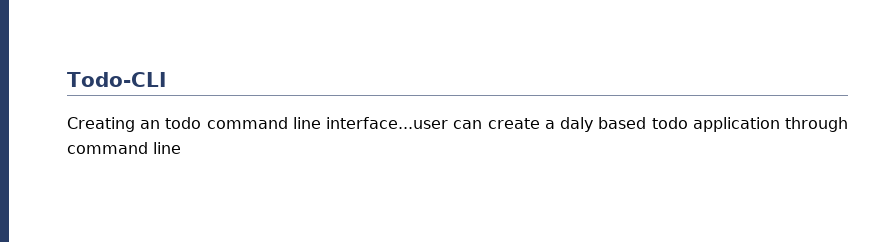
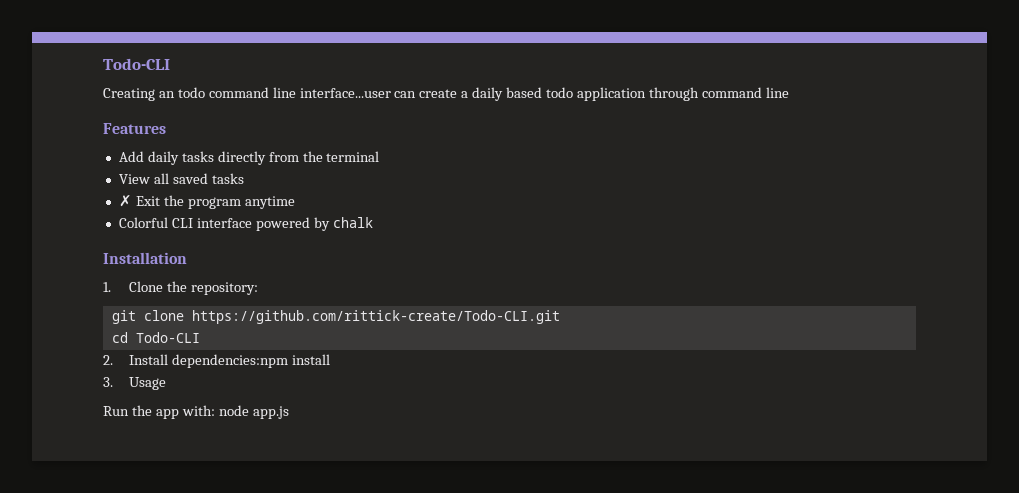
[560,117,594,132] daly -> [472,87,504,101] daily
(181, 148) none -> [103,123,166,134] [118,151,380,165] [118,173,244,184] [118,195,295,209] [118,217,373,231] [103,252,187,264] [103,281,259,295] [111,310,560,324] [111,332,200,343] [103,354,331,368] [103,377,167,390] [103,405,289,419] // Features // Add daily tasks directly from the terminal // View all saved tasks // ✗ Exit the program anytime // Colorful CLI interface powered by chalk // Installation // 1. Clone the repository: // git clone https://github.com/rittick-create/Todo-CLI.git // cd Todo-CLI // 2. Install dependencies:npm install // 3. Usage // Run the app with: node app.js

